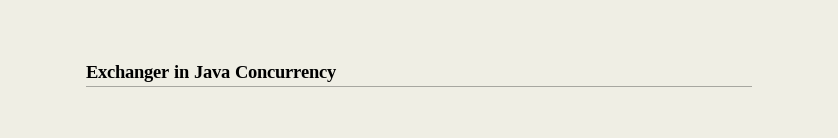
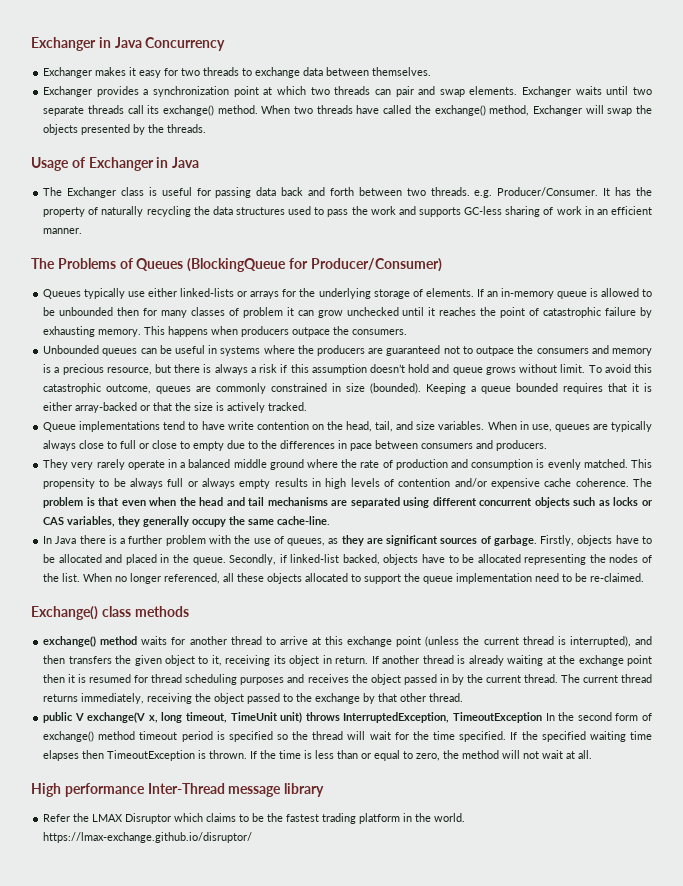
(337, 74) none -> [43,67,432,78] [43,86,652,97] [43,105,652,116] [43,124,207,135] [31,157,200,171] [43,187,652,198] [43,206,652,217] [43,228,83,234] [31,258,442,272] [43,288,652,299] [43,307,652,318] [43,326,408,337] [43,345,652,356] [43,364,653,375] [43,383,652,394] [43,402,308,413] [43,421,653,432] [43,440,548,451] [43,459,653,470] [43,478,653,489] [43,497,653,508] [43,516,331,527] [43,535,652,546] [43,554,652,565] [43,573,645,584] [31,606,189,620] [43,636,652,647] [43,655,652,666] [43,674,652,685] [43,693,464,704] [43,712,652,723] [43,731,652,742] [43,750,593,761] [31,783,325,797] [43,813,466,824] [43,832,253,843] // Exchanger makes it easy for two threads to exchange data between themselves. // Exchanger provides a synchronization point at which two threads can pair and swap elements. Exchanger waits until two separate threads call its exchange() method. When two threads have called the exchange() method, Exchanger will swap the objects presented by the threads. // Usage of Exchanger in Java // The Exchanger class is useful for passing data back and forth between two threads. e.g. Producer/Consumer. It has the property of naturally recycling the data structures used to pass the work and supports GC-less sharing of work in an efficient manner. // The Problems of Queues (BlockingQueue for Producer/Consumer) // Queues typically use either linked-lists or arrays for the underlying storage of elements. If an in-memory queue is allowed to be unbounded then for many classes of problem it can grow unchecked until it reaches the point of catastrophic failure by exhausting memory. This happens when producers outpace the consumers. // Unbounded queues can be useful in systems where the producers are guaranteed not to outpace the consumers and memory is a precious resource, but there is always a risk if this assumption doesn’t hold and queue grows without limit. To avoid this catastrophic outcome, queues are commonly constrained in size (bounded). Keeping a queue bounded requires that it is either array-backed or that the size is actively tracked. // Queue implementations tend to have write contention on the head, tail, and size variables. When in use, queues are typically always close to full or close to empty due to the differences in pace between consumers and producers. // They very rarely operate in a balanced middle ground where the rate of production and consumption is evenly matched. This propensity to be always full or always empty results in high levels of contention and/or expensive cache coherence. The problem is that even when the head and tail mechanisms are separated using different concurrent objects such as locks or CAS variables, they generally occupy the same cache-line. // In Java there is a further problem with the use of queues, as they are significant sources of garbage. Firstly, objects have to be allocated and placed in the queue. Secondly, if linked-list backed, objects have to be allocated representing the nodes of the list. When no longer referenced, all these objects allocated to support the queue implementation need to be re-claimed. // Exchange() class methods // exchange() method waits for another thread to arrive at this exchange point (unless the current thread is interrupted), and then transfers the given object to it, receiving its object in return. If another thread is already waiting at the exchange point then it is resumed for thread scheduling purposes and receives the object passed in by the current thread. The current thread returns immediately, receiving the object passed to the exchange by that other thread. // public V exchange(V x, long timeout, TimeUnit unit) throws InterruptedException, TimeoutException In the second form of exchange() method timeout period is specified so the thread will wait for the time specified. If the specified waiting time elapses then TimeoutException is thrown. If the time is less than or equal to zero, the method will not wait at all. // High performance Inter-Thread message library // Refer the LMAX Disruptor which claims to be the fastest trading platform in the world. https://lmax-exchange.github.io/disruptor/

